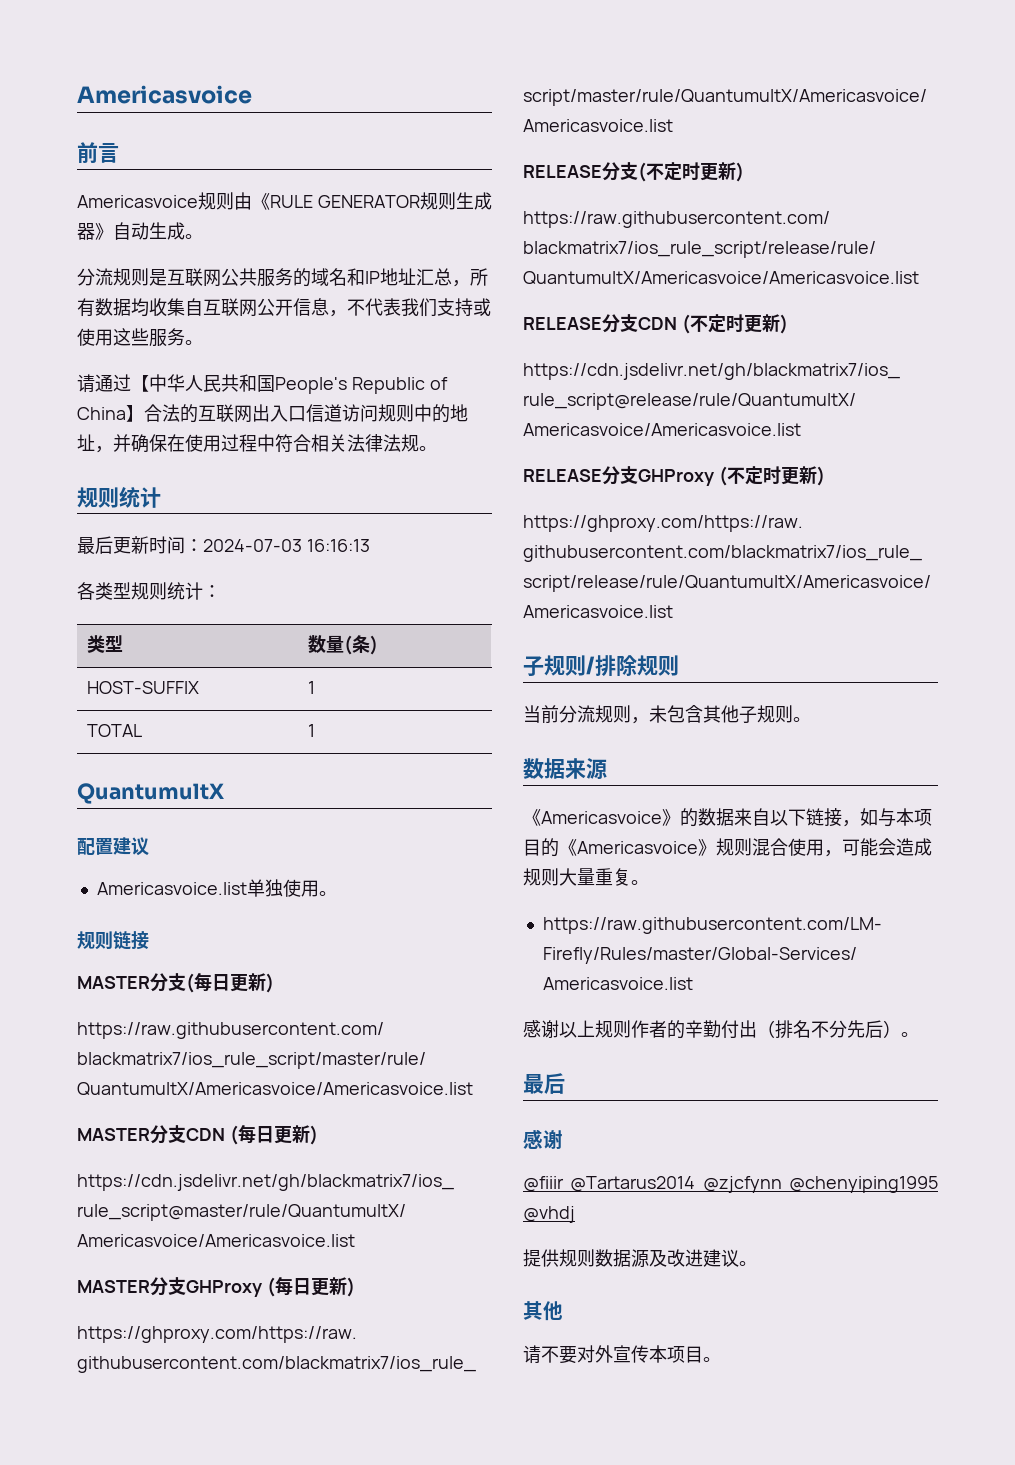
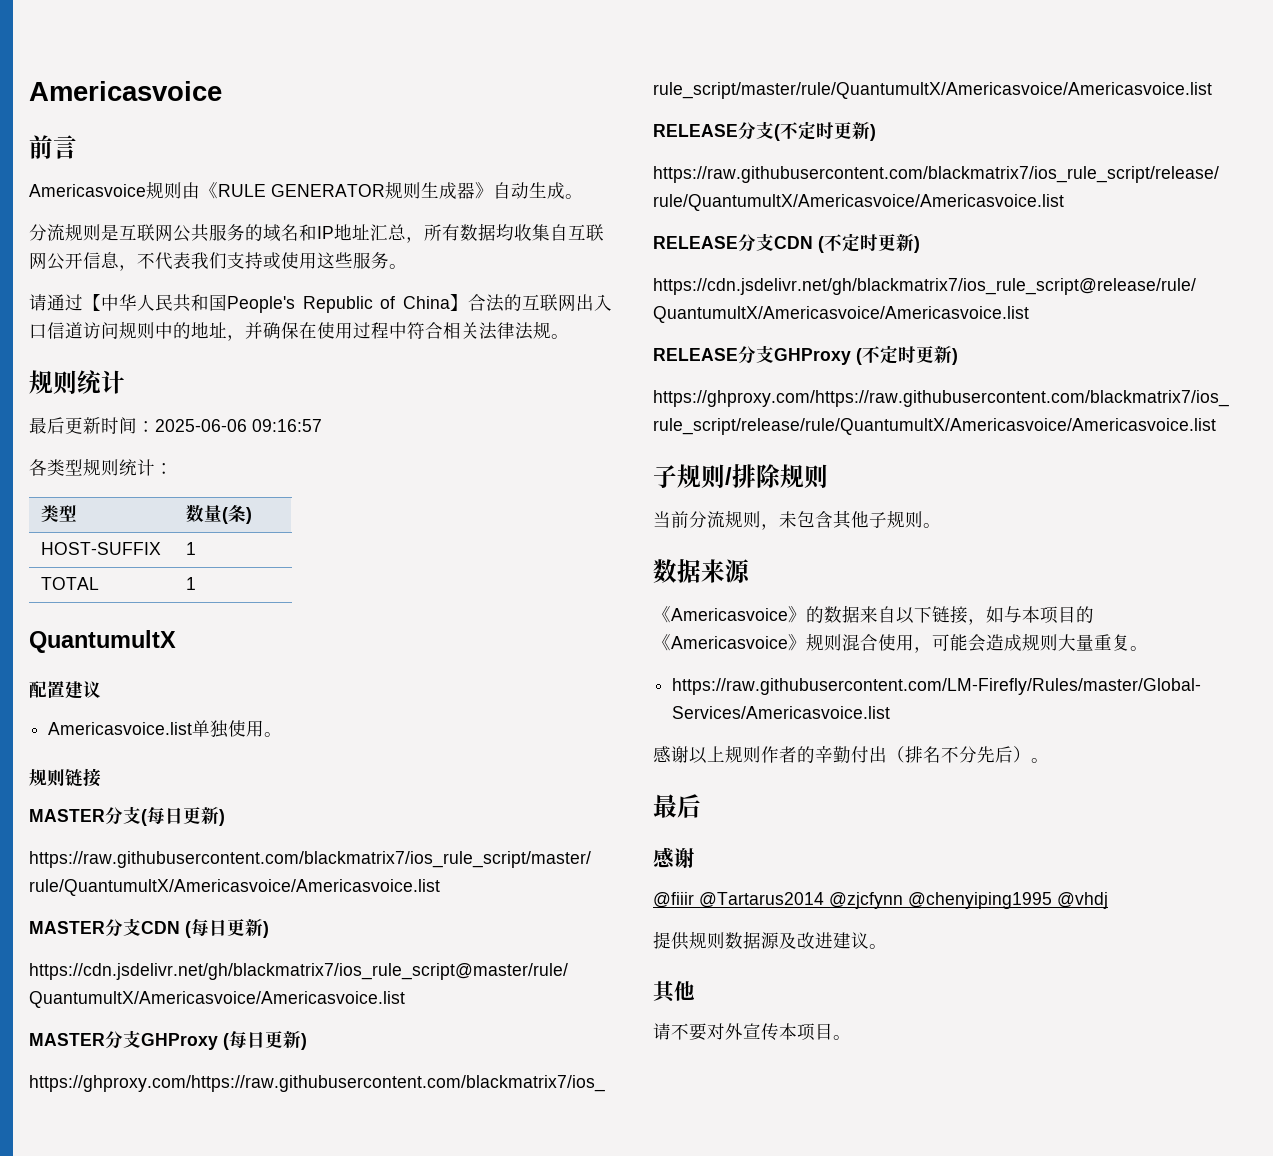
[203,539,370,552] 2024-07-03 16:16:13 -> [155,419,322,432] 2025-06-06 09:16:57

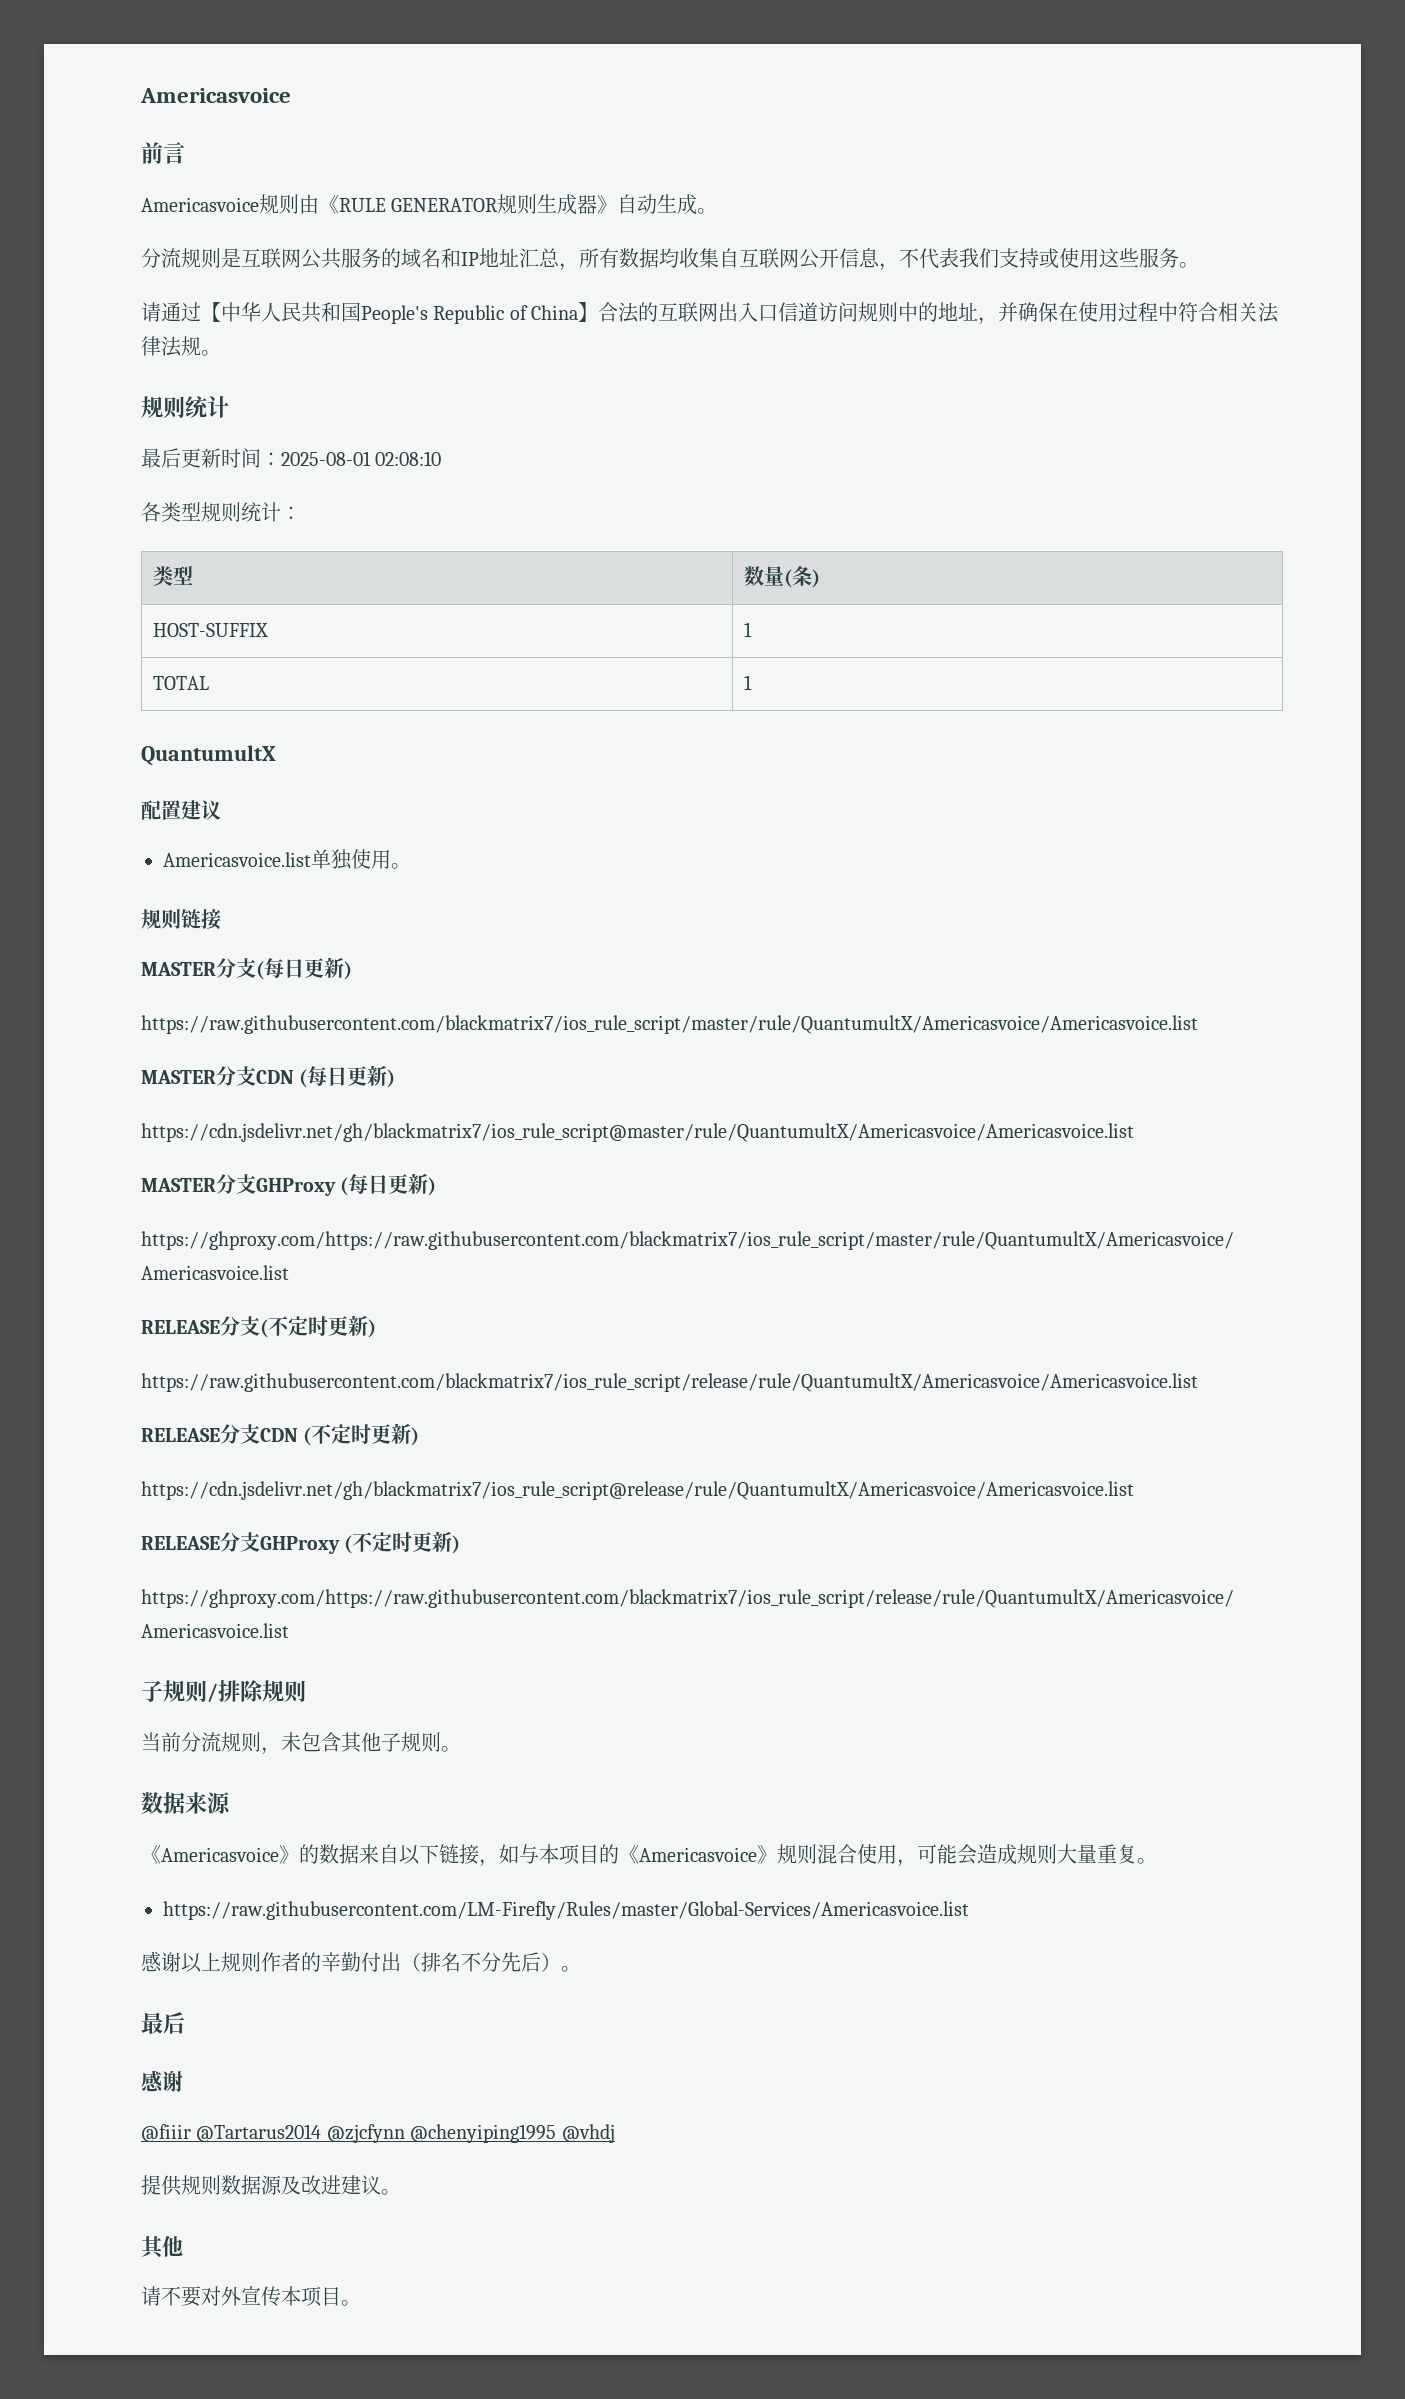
[155,419,322,432] 2025-06-06 09:16:57 -> [281,451,442,466] 2025-08-01 02:08:10

